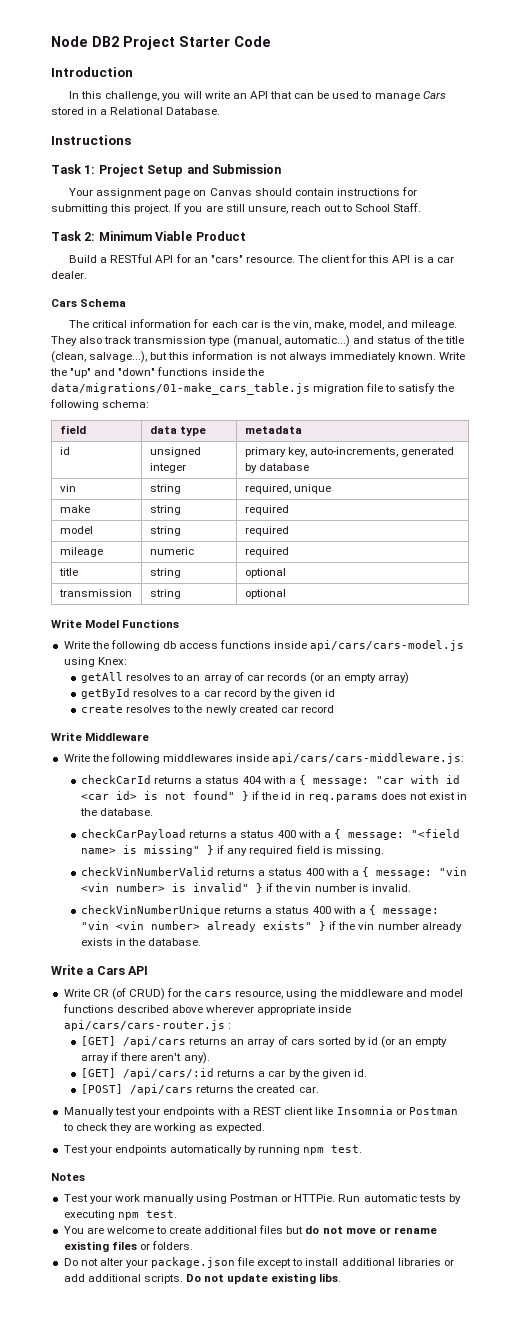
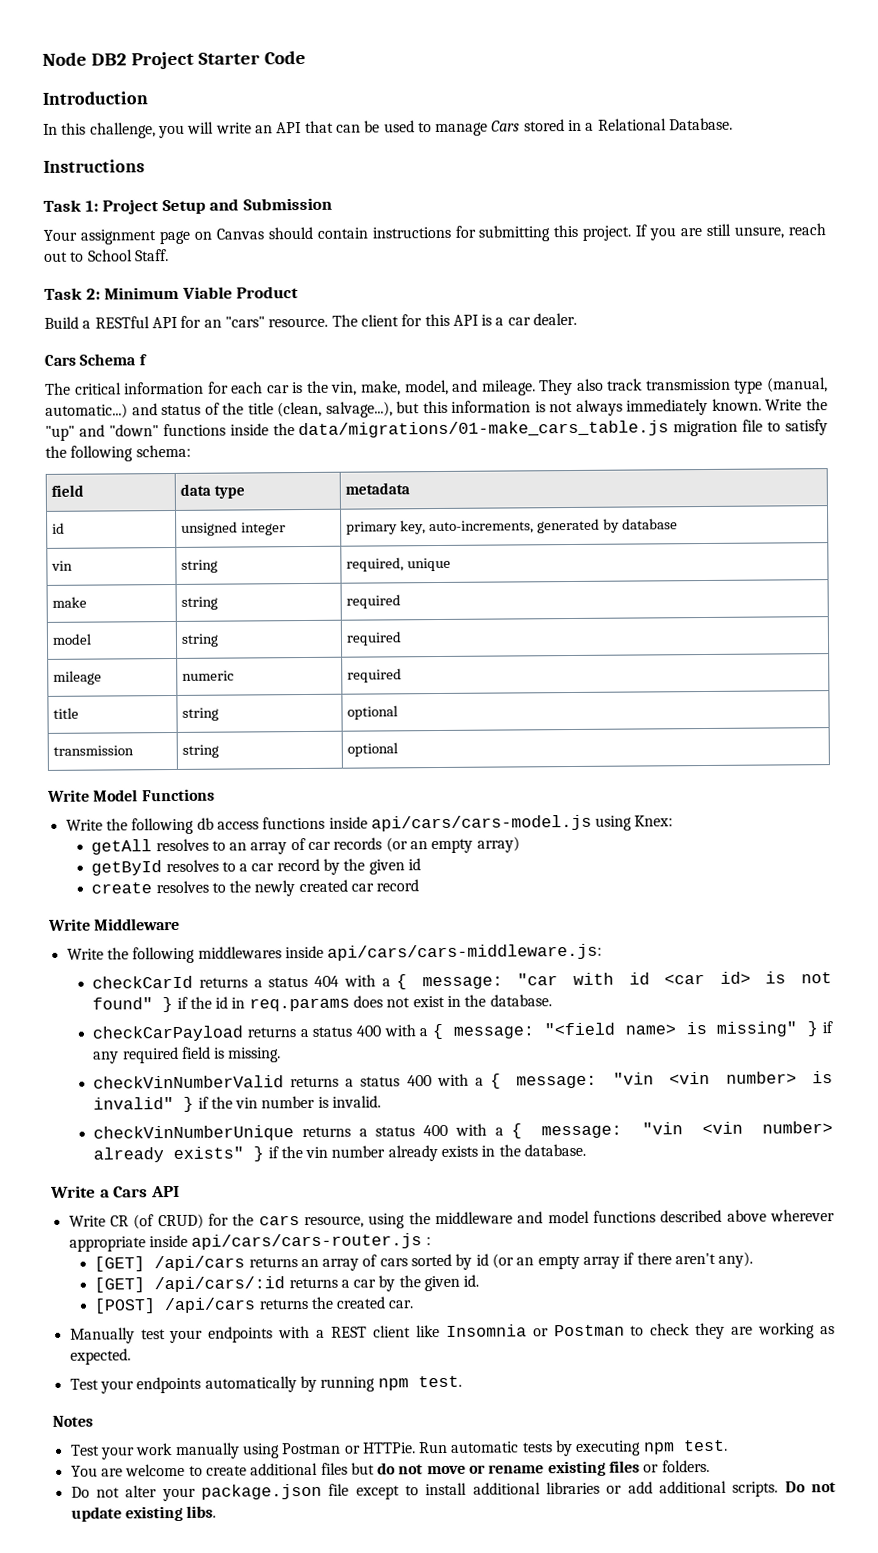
(127, 303) none -> [138,354,147,366] f

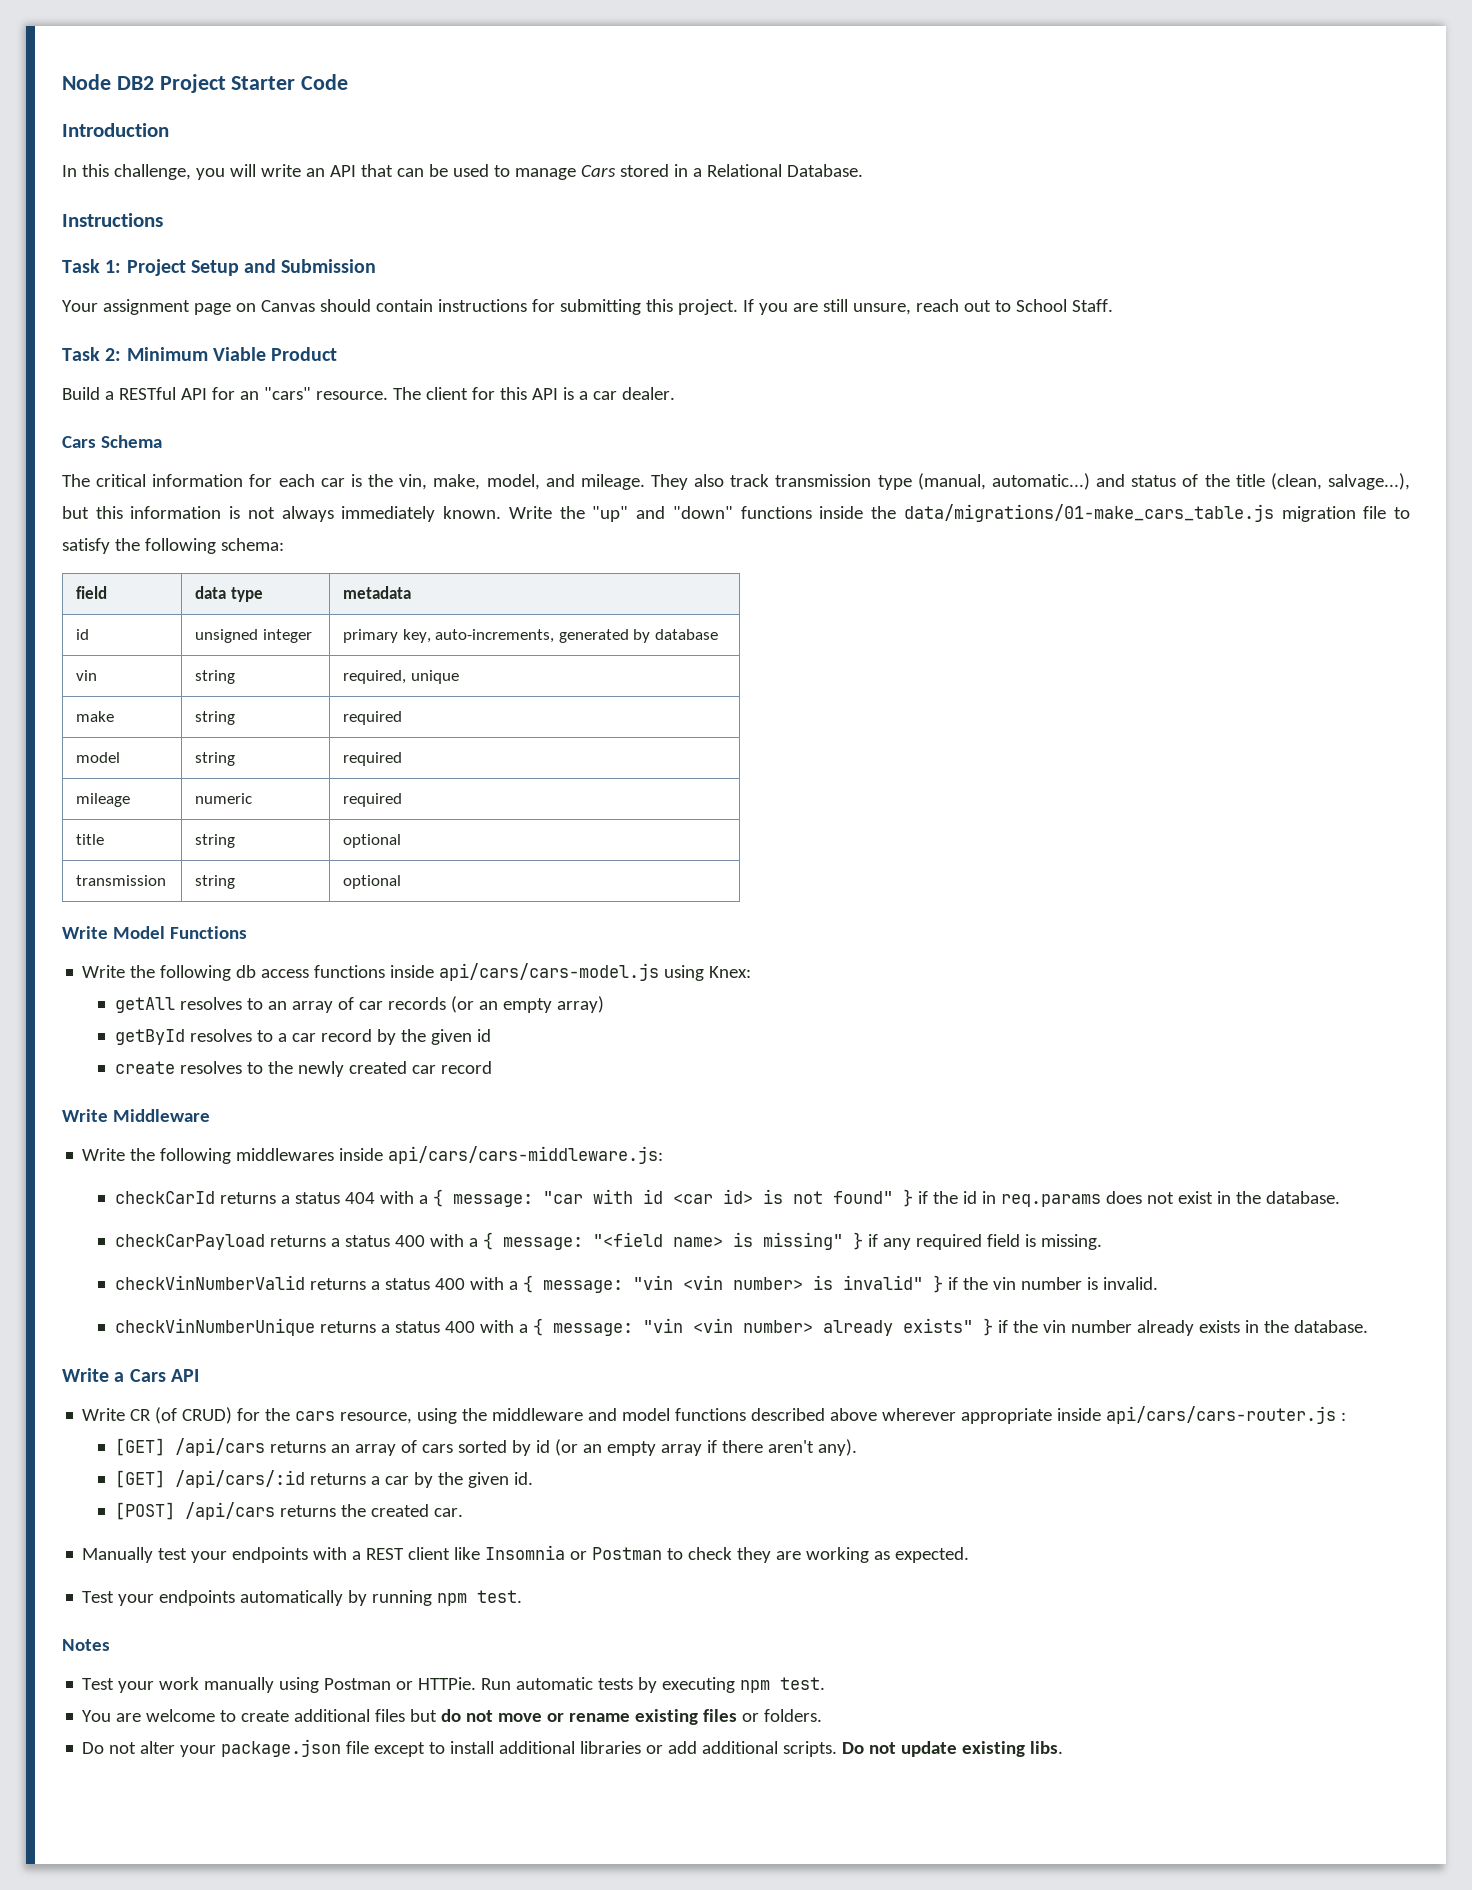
[138,354,147,366] f -> (162, 441) none

